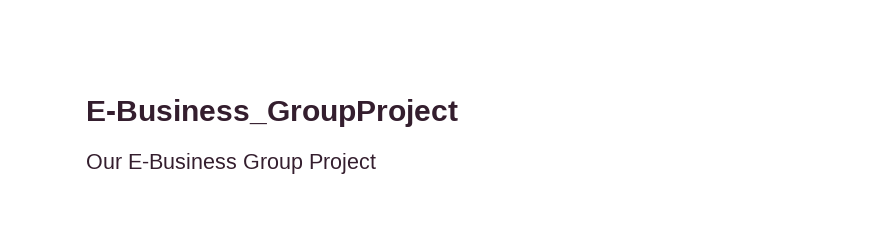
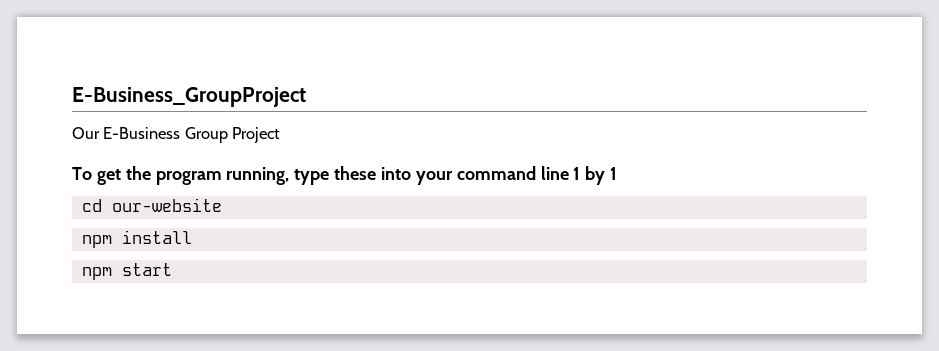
(376, 163) none -> [72,166,618,185] [81,198,222,212] [81,230,192,248] [81,263,172,280] // To get the program running, type these into your command line 1 by 1 // cd our-website // npm install // npm start

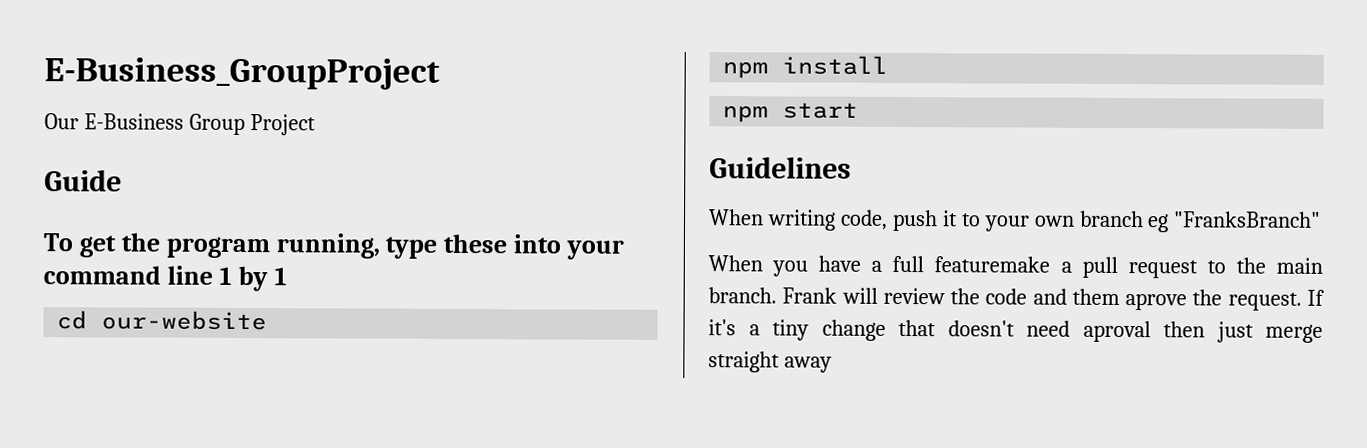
(281, 135) none -> [44,169,122,192] // Guide
(172, 269) none -> [709,156,851,179] [708,209,1322,233] [708,255,1323,279] [708,287,1325,311] [708,319,1323,343] [708,351,832,373] // Guidelines // When writing code, push it to your own branch eg "FranksBranch" // When you have a full featuremake a pull request to the main branch. Frank will review the code and them aprove the request. If it's a tiny change that doesn't need aproval then just merge straight away

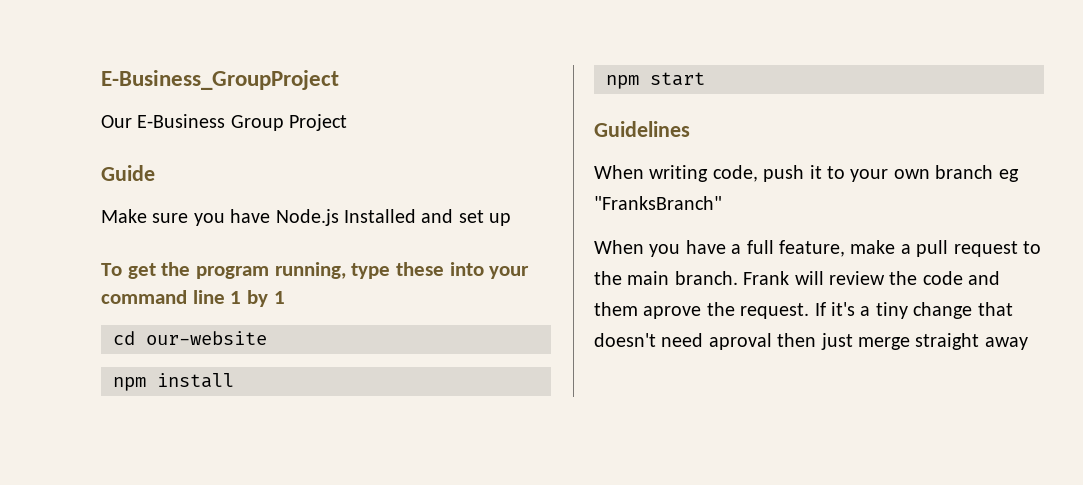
(122, 180) none -> [101,209,512,226] // Make sure you have Node.js Installed and set up
[934,256,1051,273] featuremake -> [779,240,896,257] feature, make

